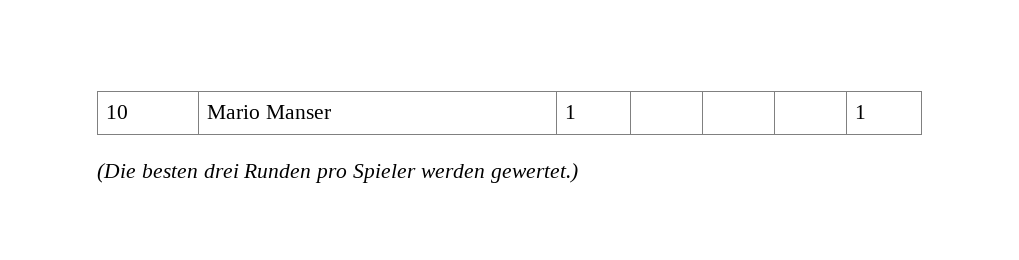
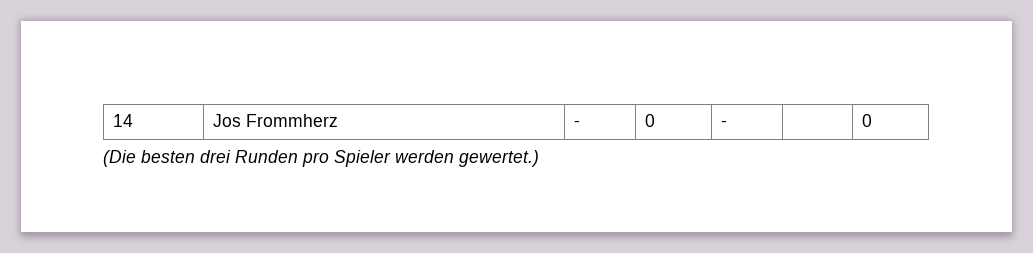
[106,105,129,119] [207,105,331,119] [565,105,577,119] [855,105,867,119] 10 | Mario Manser | 1 | | | | 1 -> [113,114,134,127] [213,114,339,127] [574,120,581,127] [645,114,656,127] [721,120,728,127] [862,114,873,127] 14 | Jos Frommherz | - | 0 | - | | 0

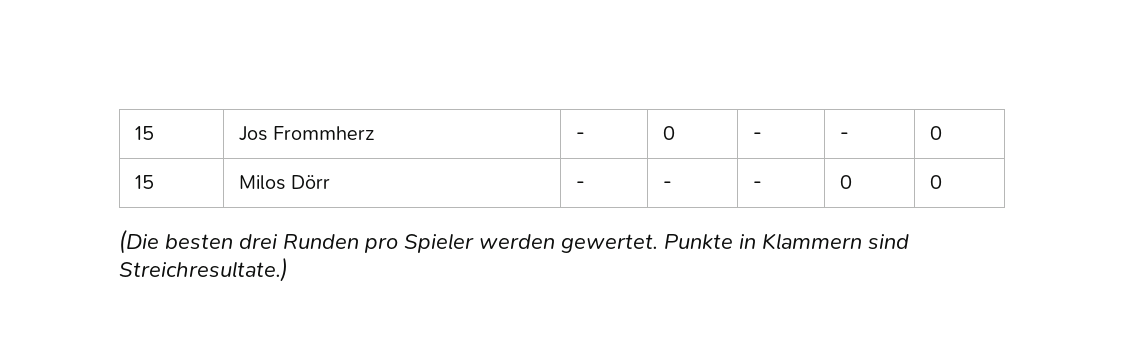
[113,114,134,127] 14 -> [135,126,155,140] 15
(728, 123) none -> [840,132,850,140] [930,126,943,140] [135,175,155,189] [239,175,330,190] [576,181,586,189] [663,181,673,189] [753,181,763,189] [840,175,853,189] - | 0 // 15 | Milos Dörr | - | - | - | 0
[459,150,539,167] gewertet.) -> [561,233,909,253] [119,257,288,282] gewertet. Punkte in Klammern sind Streichresultate.)

